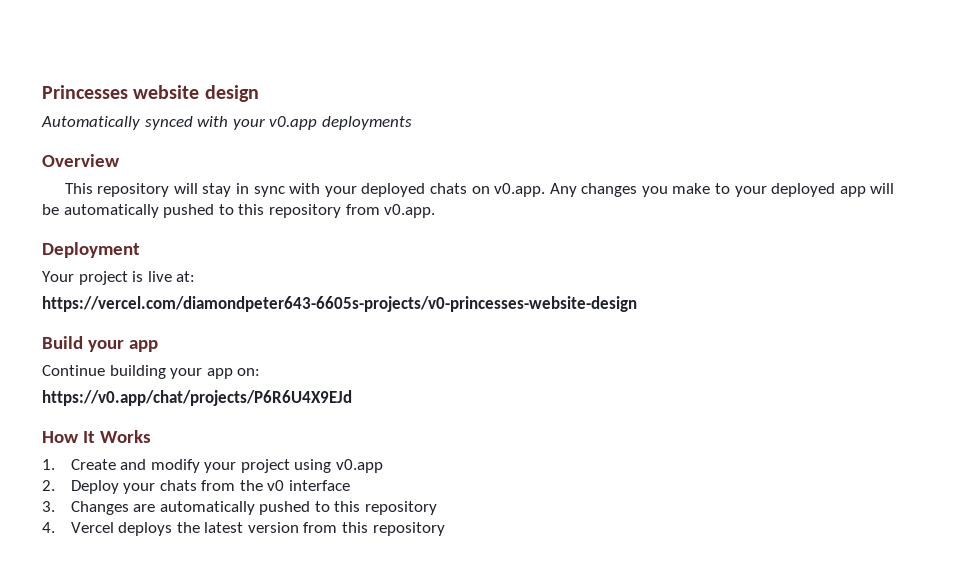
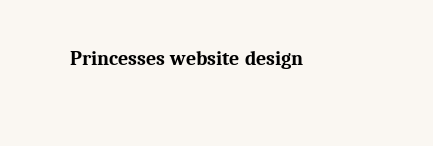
[41,116,412,130] [42,154,120,167] [64,183,895,197] [42,204,436,218] [42,242,140,258] [42,271,196,285] [42,296,637,312] [42,336,158,352] [42,365,261,379] [42,390,352,406] [42,430,151,443] [42,459,384,473] [42,480,351,494] [42,501,438,515] [42,522,445,536] // Automatically synced with your v0.app deployments // Overview // This repository will stay in sync with your deployed chats on v0.app. Any changes you make to your deployed app will be automatically pushed to this repository from v0.app. // Deployment // Your project is live at: // https://vercel.com/diamondpeter643-6605s-projects/v0-princesses-website-design // Build your app // Continue building your app on: // https://v0.app/chat/projects/P6R6U4X9EJd // How It Works // 1. Create and modify your project using v0.app // 2. Deploy your chats from the v0 interface // 3. Changes are automatically pushed to this repository // 4. Vercel deploys the latest version from this repository -> (303, 59) none

